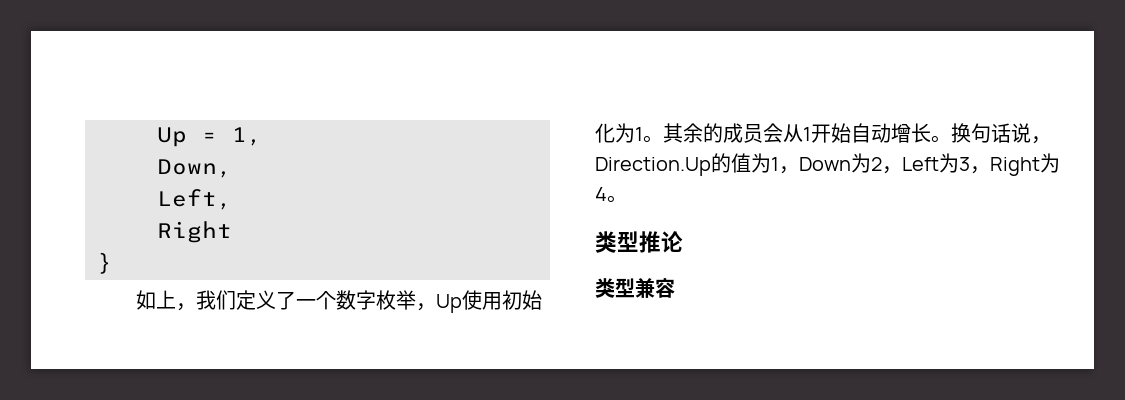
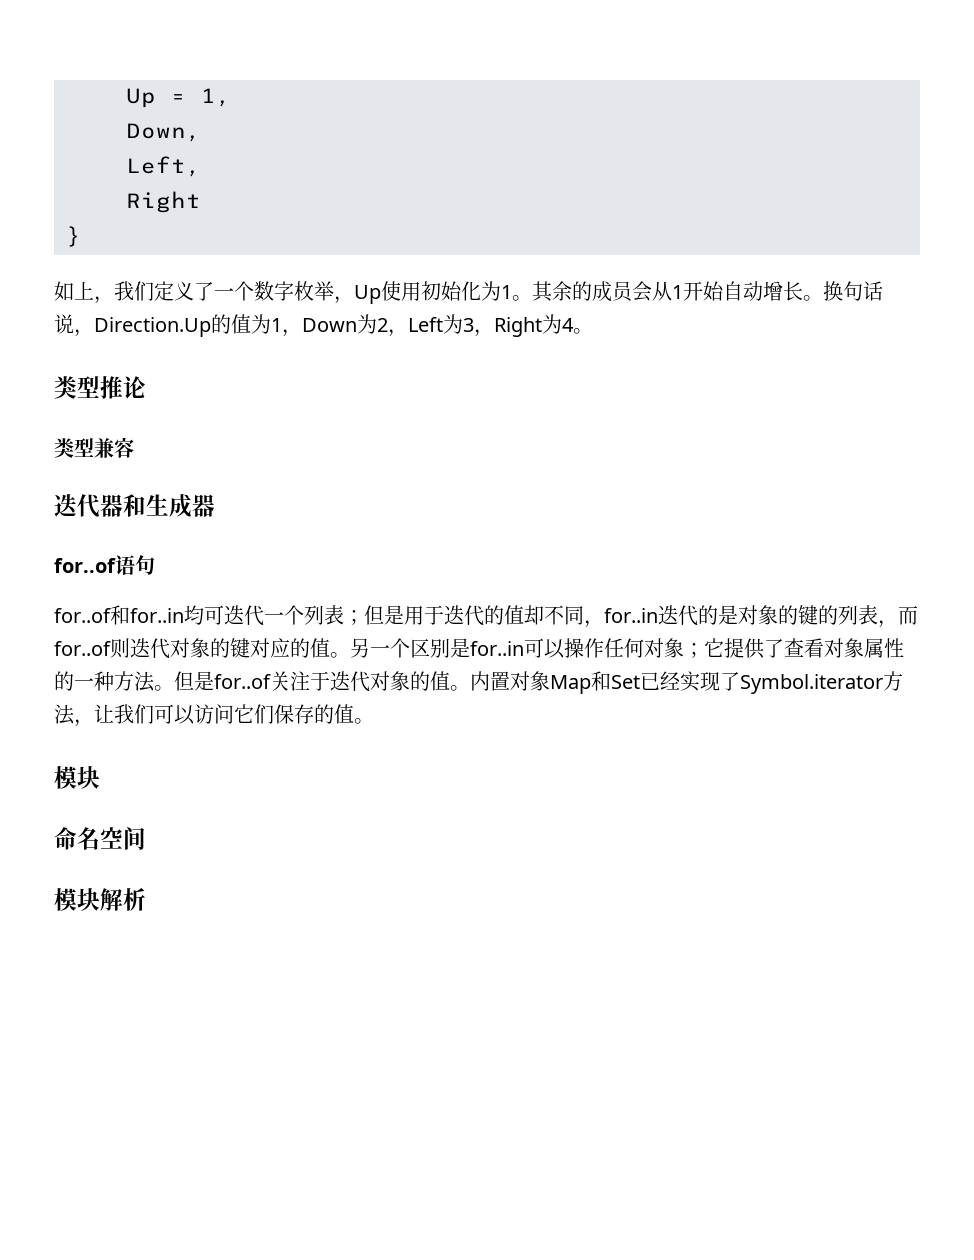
(675, 288) none -> [54,494,215,518] [54,555,155,575] [54,605,918,628] [54,638,904,659] [54,671,903,694] [54,704,374,727] [54,766,100,789] [54,827,146,850] [54,888,146,911] // 迭代器和生成器 // for..of语句 // for..of和for..in均可迭代一个列表；但是用于迭代的值却不同，for..in迭代的是对象的键的列表，而for..of则迭代对象的键对应的值。另一个区别是for..in可以操作任何对象；它提供了查看对象属性的一种方法。但是for..of关注于迭代对象的值。内置对象Map和Set已经实现了Symbol.iterator方法，让我们可以访问它们保存的值。 // 模块 // 命名空间 // 模块解析

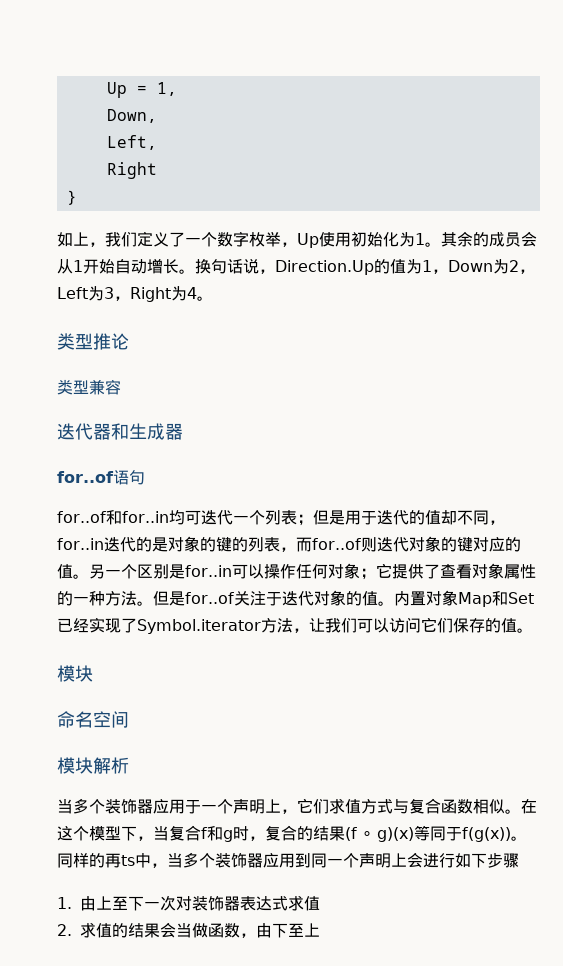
(146, 899) none -> [57,798,537,814] [57,825,527,842] [57,852,519,868] [57,895,320,911] [57,922,320,938] // 当多个装饰器应用于一个声明上，它们求值方式与复合函数相似。在这个模型下，当复合f和g时，复合的结果(f ∘ g)(x)等同于f(g(x))。同样的再ts中，当多个装饰器应用到同一个声明上会进行如下步骤 // 1.由上至下一次对装饰器表达式求值 // 2.求值的结果会当做函数，由下至上

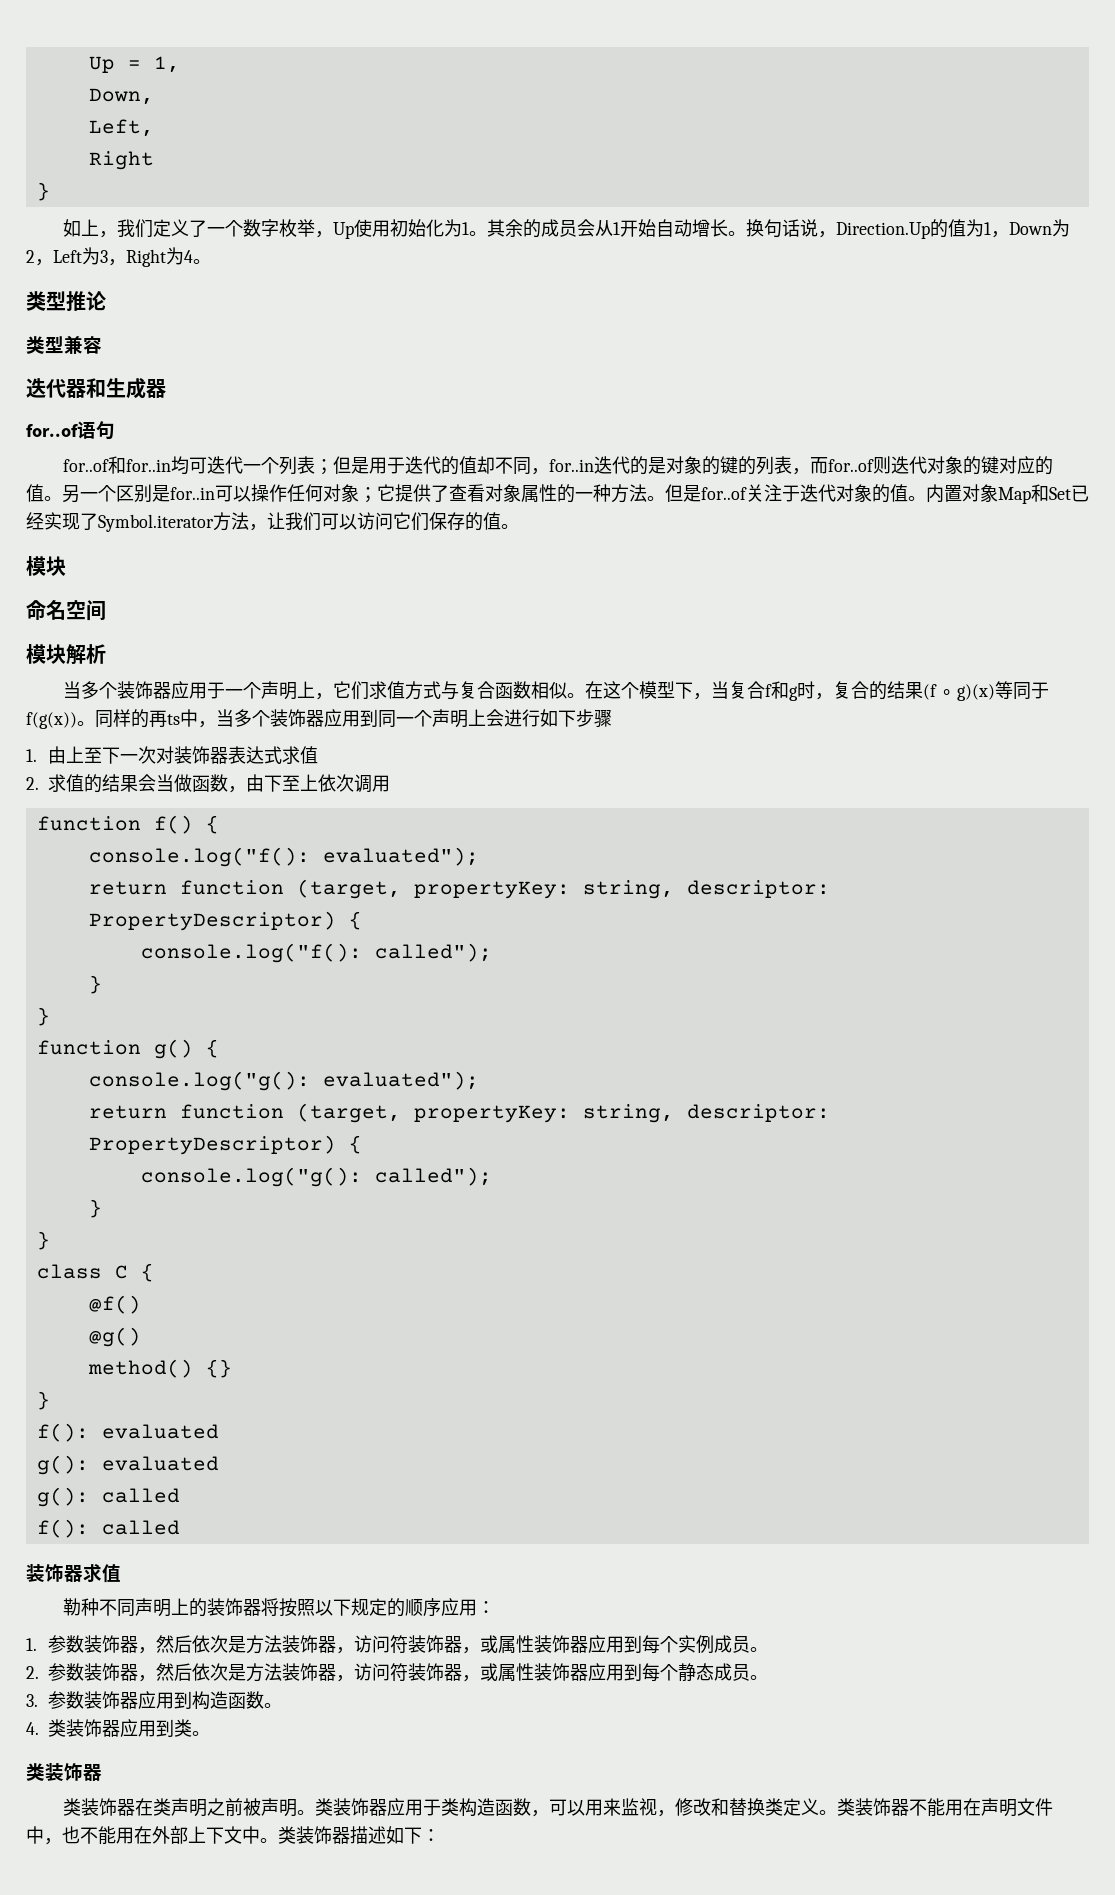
(320, 930) none -> [318,774,390,793] [36,815,219,834] [88,847,479,867] [88,879,830,899] [88,911,362,931] [140,943,492,963] [88,975,102,994] [36,1007,50,1026] [36,1039,219,1059] [88,1071,479,1091] [88,1103,830,1123] [88,1135,362,1155] [140,1167,492,1187] [88,1199,102,1218] [36,1231,50,1250] [36,1263,154,1282] [88,1295,141,1314] [88,1327,141,1347] [87,1359,232,1378] [36,1391,50,1410] [36,1423,219,1442] [36,1455,219,1475] [36,1487,180,1507] [36,1519,180,1538] [26,1563,121,1583] [63,1598,496,1617] [26,1635,768,1654] [26,1663,768,1682] [26,1691,282,1710] [26,1719,210,1737] [26,1763,102,1781] [63,1798,1054,1817] [26,1826,440,1845] 依次调用 // function f() { // console.log("f(): evaluated"); // return function (target, propertyKey: string, descriptor: PropertyDescriptor) { // console.log("f(): called"); // } // } // function g() { // console.log("g(): evaluated"); // return function (target, propertyKey: string, descriptor: PropertyDescriptor) { // console.log("g(): called"); // } // } // class C { // @f() // @g() // method() {} // } // f(): evaluated // g(): evaluated // g(): called // f(): called // 装饰器求值 // 勒种不同声明上的装饰器将按照以下规定的顺序应用： // 1.参数装饰器，然后依次是方法装饰器，访问符装饰器，或属性装饰器应用到每个实例成员。 // 2.参数装饰器，然后依次是方法装饰器，访问符装饰器，或属性装饰器应用到每个静态成员。 // 3.参数装饰器应用到构造函数。 // 4.类装饰器应用到类。 // 类装饰器 // 类装饰器在类声明之前被声明。类装饰器应用于类构造函数，可以用来监视，修改和替换类定义。类装饰器不能用在声明文件中，也不能用在外部上下文中。类装饰器描述如下：

